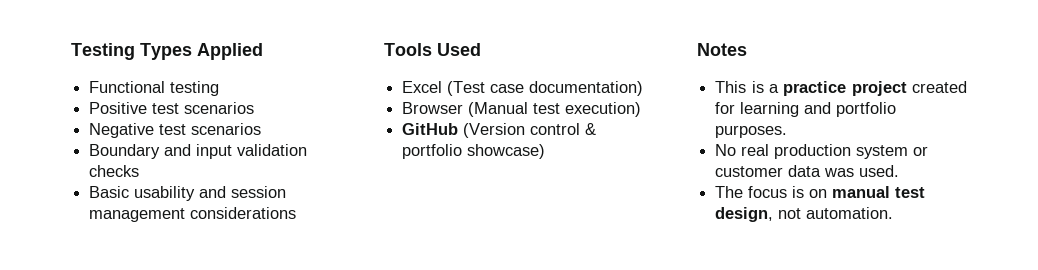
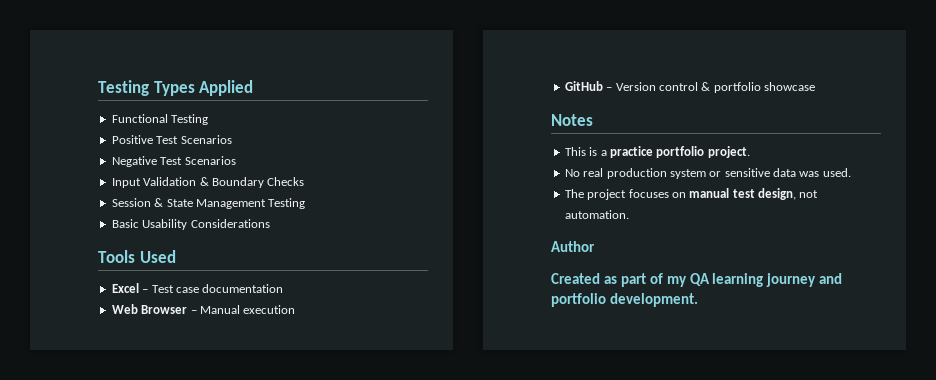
[170,81,220,96] testing -> [171,114,209,125] Testing
[152,102,255,114] test scenarios -> [156,135,232,144] Test Scenarios
[159,123,262,135] [89,144,308,159] [89,165,140,177] [89,186,287,201] [89,207,297,222] [384,43,481,56] [402,81,644,96] [402,102,642,117] test scenarios // Boundary and input validation checks // Basic usability and session management considerations // Tools Used // Excel (Test case documentation) // Browser (Manual test execution) -> [160,156,236,165] [111,177,305,188] [111,198,306,209] [111,219,270,230] [98,250,176,263] [111,283,284,293] [111,304,296,314] Test Scenarios // Input Validation & Boundary Checks // Session & State Management Testing // Basic Usability Considerations // Tools Used // Excel – Test case documentation // Web Browser – Manual execution
[463,123,526,138] (Version -> [606,82,656,91] – Version
[467,144,546,159] showcase) -> [764,82,815,91] showcase
[851,81,967,96] [715,102,897,117] [715,125,788,138] project created for learning and portfolio purposes. -> [656,146,750,158] portfolio project.
[715,166,784,177] customer -> [724,168,770,177] sensitive
[748,186,805,198] focus is -> [587,189,669,200] project focuses
(894, 213) none -> [551,241,595,252] [551,273,843,287] [551,293,698,307] // Author // Created as part of my QA learning journey and portfolio development.

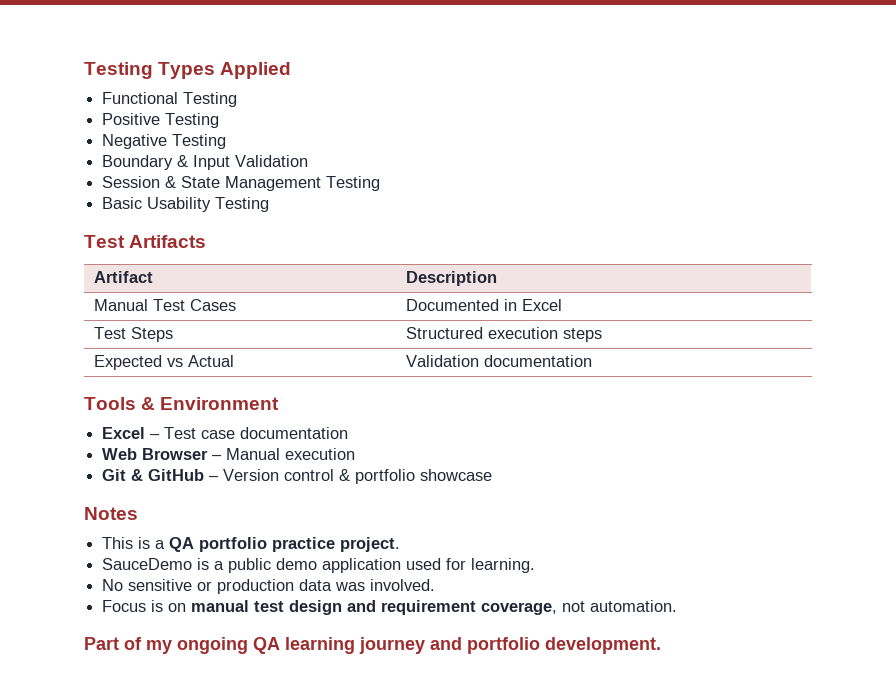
[156,135,232,144] Test Scenarios -> [165,113,220,128] Testing
[160,156,236,165] Test Scenarios // -> [172,134,227,149] [102,155,189,170] Testing // Boundary &
[199,177,305,188] & Boundary Checks -> (309, 161) none
[190,219,270,228] Considerations -> [215,197,270,212] [84,235,207,248] [93,271,153,283] [405,271,497,286] [93,299,236,311] [405,299,562,311] [93,327,173,342] [405,327,602,342] [93,355,234,370] [405,355,592,367] Testing // Test Artifacts // Artifact | Description // Manual Test Cases | Documented in Excel // Test Steps | Structured execution steps // Expected vs Actual | Validation documentation
[139,250,176,263] Used -> [141,397,280,410] & Environment
(296, 309) none -> [102,469,144,481] Git &
[609,146,750,158] [564,168,851,179] [564,188,819,200] [564,210,629,219] [551,241,595,252] [551,273,646,287] practice portfolio project. // No real production system or sensitive data was used. // The project focuses on manual test design, not automation. // Author // Created as part -> [169,537,401,552] [102,558,536,573] [102,579,436,594] [102,600,678,615] [84,637,119,650] QA portfolio practice project. // SauceDemo is a public demo application used for learning. // No sensitive or production data was involved. // Focus is on manual test design and requirement coverage, not automation. // Part
(687, 281) none -> [177,637,248,654] ongoing

